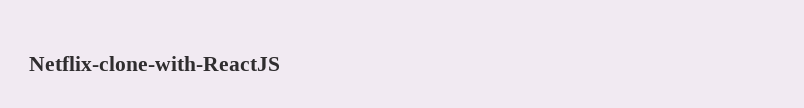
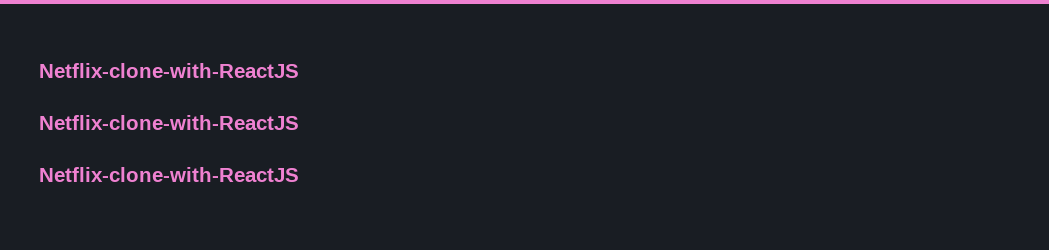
[29,56,280,71] Netflix-clone-with-ReactJS -> [39,63,299,78] [39,115,299,130] [39,167,299,182] Netflix-clone-with-ReactJS // Netflix-clone-with-ReactJS // Netflix-clone-with-ReactJS

